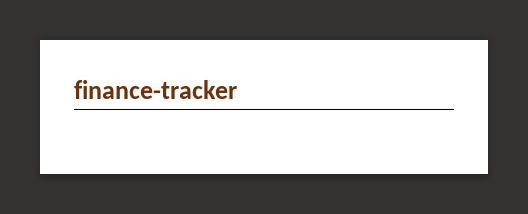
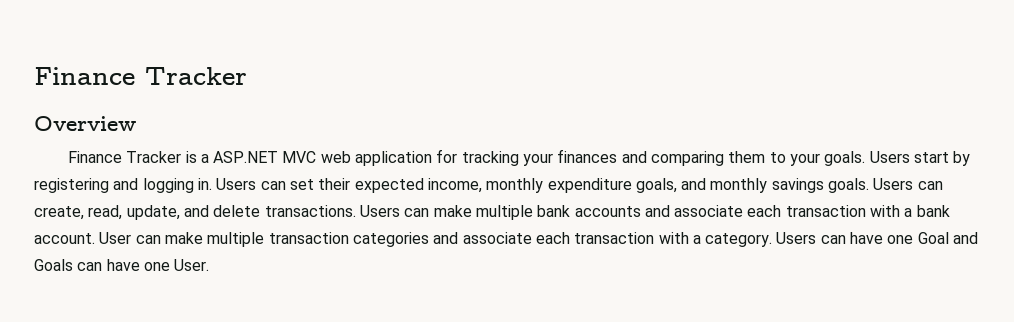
[74,80,237,99] finance-tracker -> [34,67,247,85] [34,116,136,131] [67,149,971,166] [34,178,943,193] [34,205,950,220] [34,232,979,247] [34,259,210,271] Finance Tracker // Overview // Finance Tracker is a ASP.NET MVC web application for tracking your finances and comparing them to your goals. Users start by registering and logging in. Users can set their expected income, monthly expenditure goals, and monthly savings goals. Users can create, read, update, and delete transactions. Users can make multiple bank accounts and associate each transaction with a bank account. User can make multiple transaction categories and associate each transaction with a category. Users can have one Goal and Goals can have one User.

